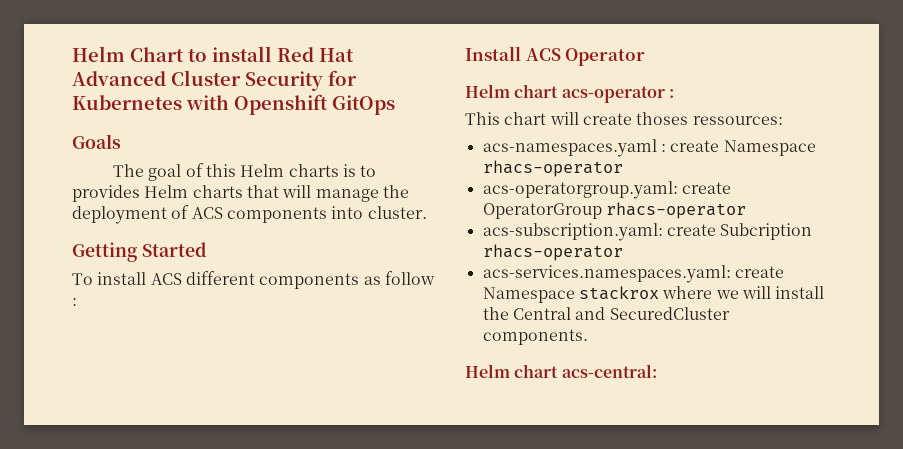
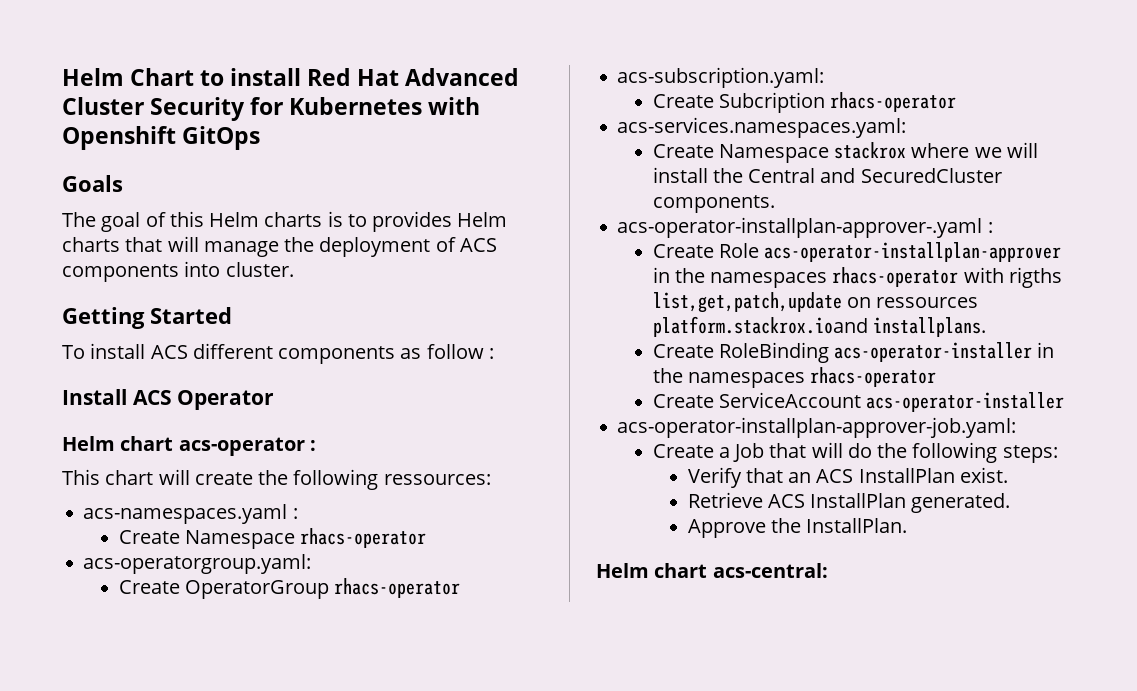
[636,112,689,125] thoses -> [258,469,379,490] the following
[670,140,720,152] create -> [118,530,180,544] // Create
[681,182,731,194] create -> [118,580,180,594] // Create
[666,224,716,236] create -> [652,94,714,108] // Create
[734,266,784,278] create -> [652,144,714,158] // Create
(588, 337) none -> [617,217,993,238] [652,242,1062,262] [652,267,1062,288] [652,292,979,313] [652,316,986,337] [652,342,1055,363] [652,367,937,388] [652,392,1065,412] [617,417,1017,438] [652,442,1058,463] [687,467,1008,488] [687,492,1011,513] [687,518,908,538] // acs-operator-installplan-approver-.yaml : // Create Role acs-operator-installplan-approver in the namespaces rhacs-operator with rigths list,get,patch,update on ressources platform.stackrox.ioand installplans. // Create RoleBinding acs-operator-installer in the namespaces rhacs-operator // Create ServiceAccount acs-operator-installer // acs-operator-installplan-approver-job.yaml: // Create a Job that will do the following steps: // Verify that an ACS InstallPlan exist. // Retrieve ACS InstallPlan generated. // Approve the InstallPlan.

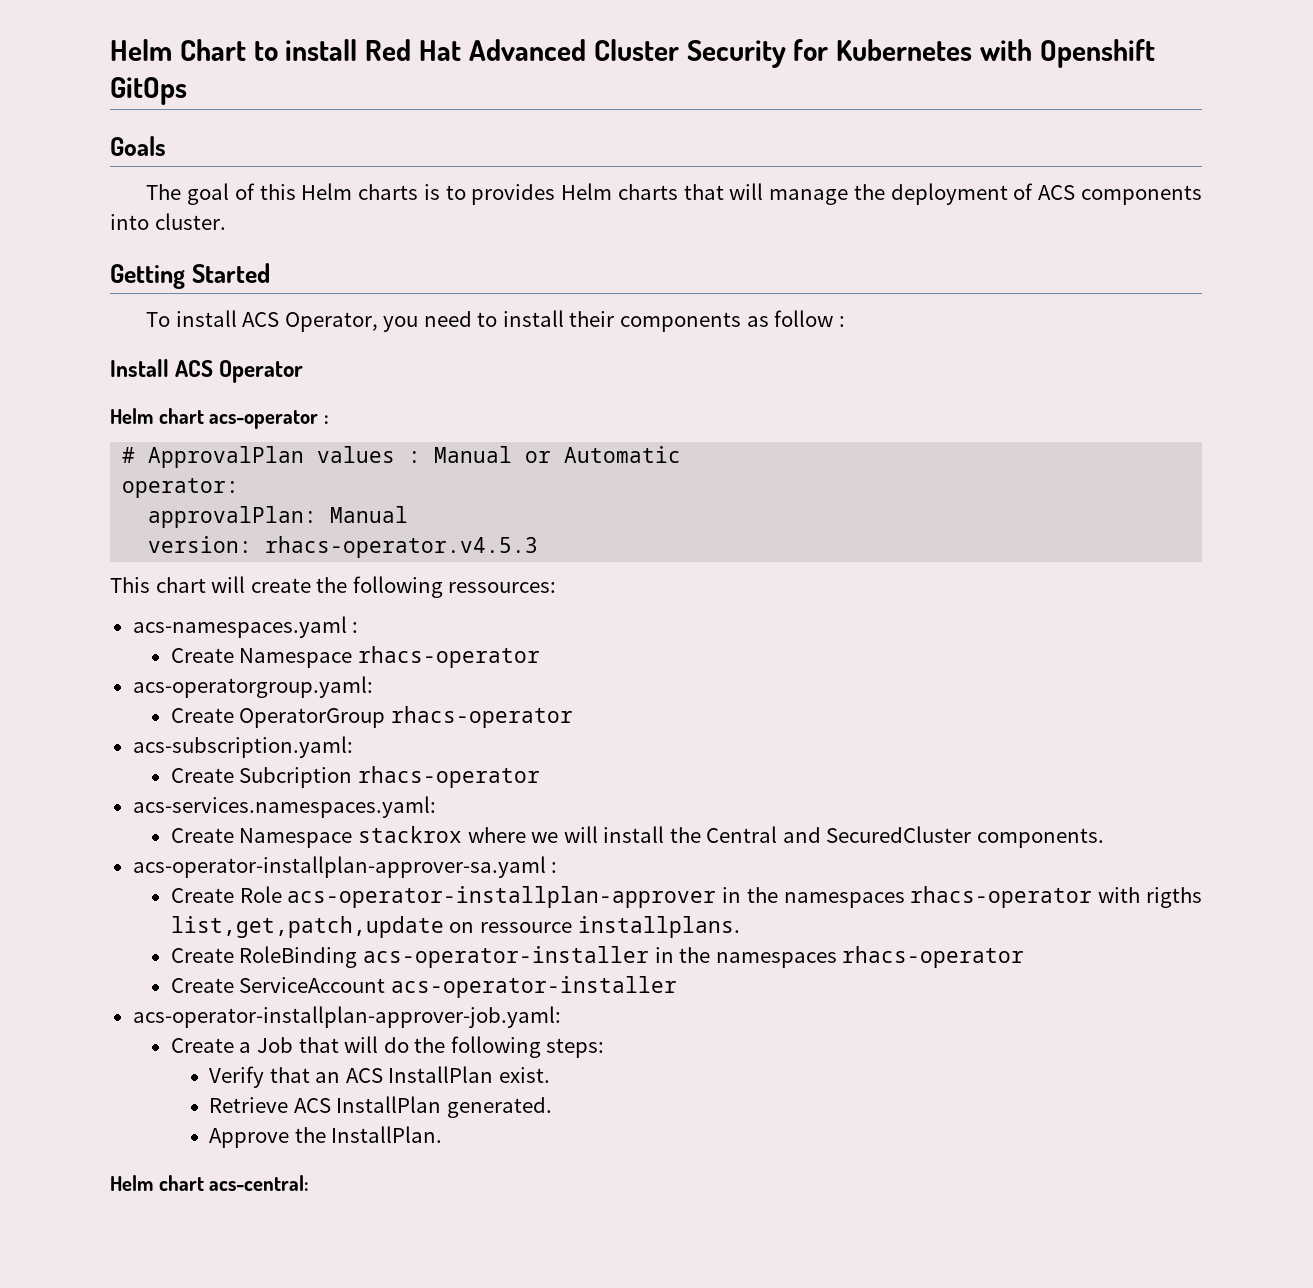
[192,343,273,359] different -> [284,310,615,332] Operator, you need to install their
(316, 445) none -> [122,446,682,468] [122,478,240,498] [148,506,409,528] [148,536,539,558] // # ApprovalPlan values : Manual or Automatic // operator: // approvalPlan: Manual // version: rhacs-operator.v4.5.3
[617,217,983,238] acs-operator-installplan-approver-.yaml -> [132,856,546,878] acs-operator-installplan-approver-sa.yaml
[876,297,979,308] [652,316,868,337] ressources platform.stackrox.ioand -> [480,922,573,933] ressource

